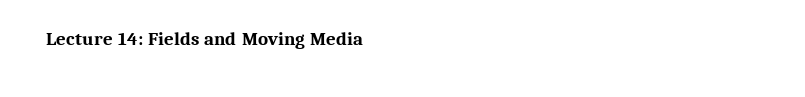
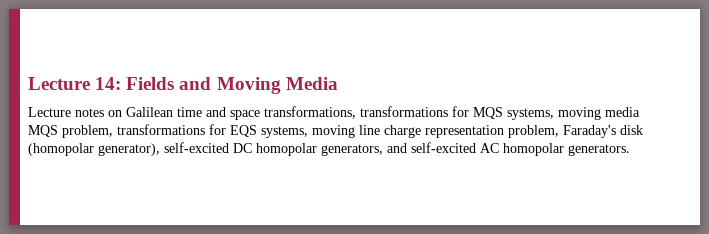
(363, 38) none -> [28,106,640,120] [28,124,643,138] [28,142,630,156] // Lecture notes on Galilean time and space transformations, transformations for MQS systems, moving media MQS problem, transformations for EQS systems, moving line charge representation problem, Faraday's disk (homopolar generator), self-excited DC homopolar generators, and self-excited AC homopolar generators.

